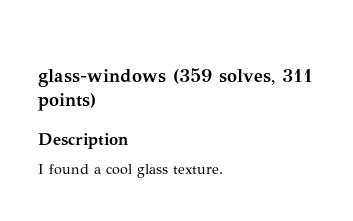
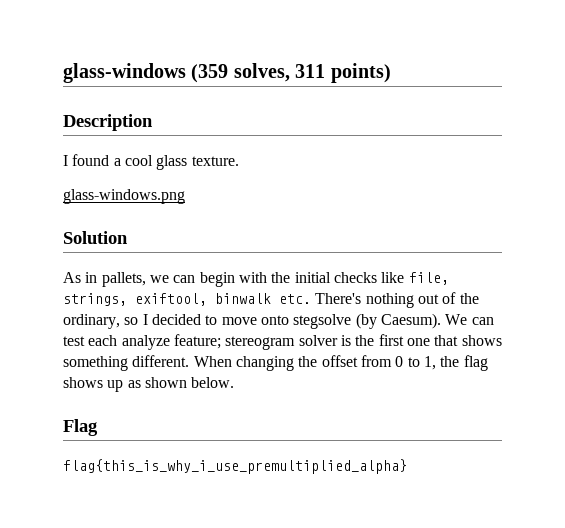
(223, 170) none -> [63,189,185,204] [63,231,128,244] [63,272,449,287] [63,292,479,308] [63,313,494,329] [63,334,502,350] [63,355,488,371] [63,377,235,392] [63,419,98,436] [63,459,407,474] // glass-windows.png // Solution // As in pallets, we can begin with the initial checks like file, strings, exiftool, binwalk etc. There's nothing out of the ordinary, so I decided to move onto stegsolve (by Caesum). We can test each analyze feature; stereogram solver is the first one that shows something different. When changing the offset from 0 to 1, the flag shows up as shown below. // Flag // flag{this_is_why_i_use_premultiplied_alpha}

